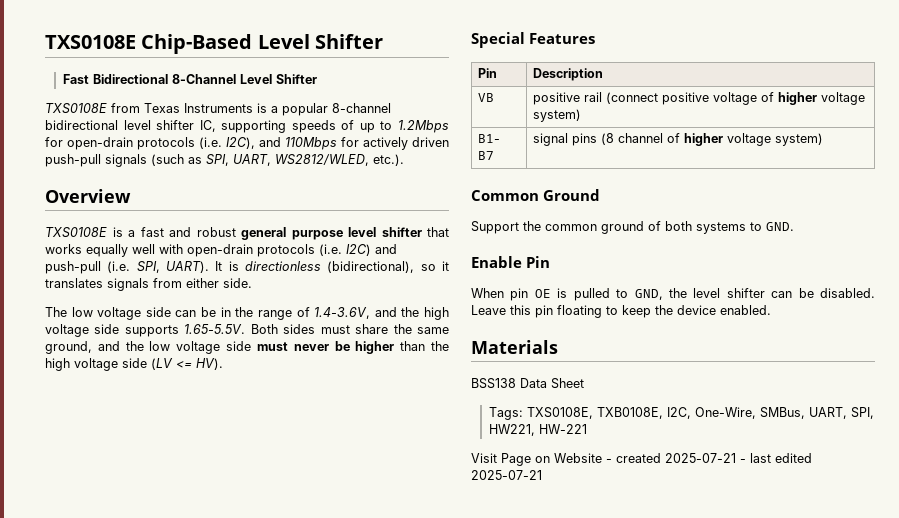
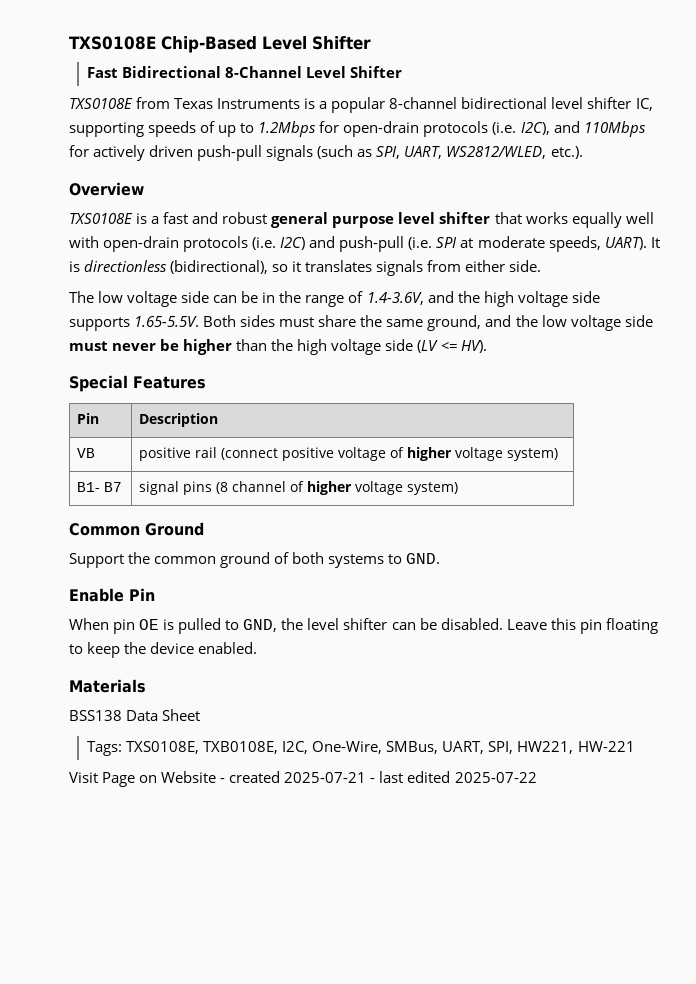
[136,261,160,273] SPI, -> [436,236,601,252] SPI at moderate speeds,
[471,470,542,480] 2025-07-21 -> [454,772,537,783] 2025-07-22

